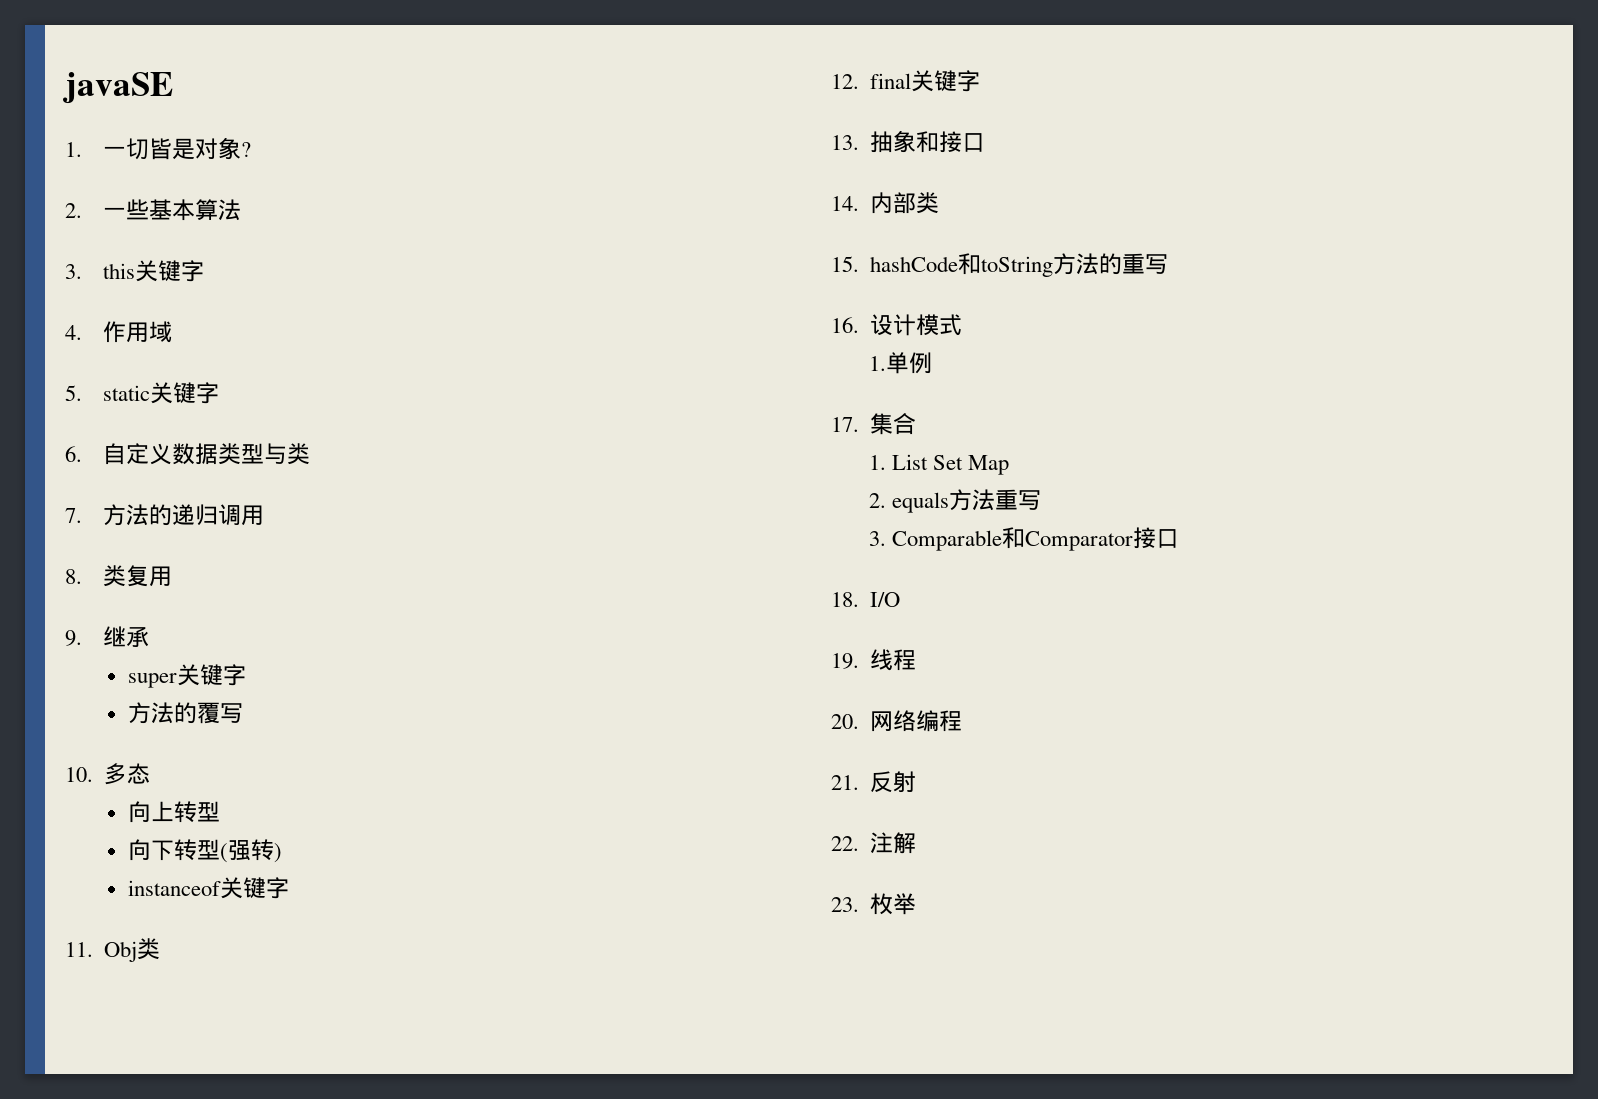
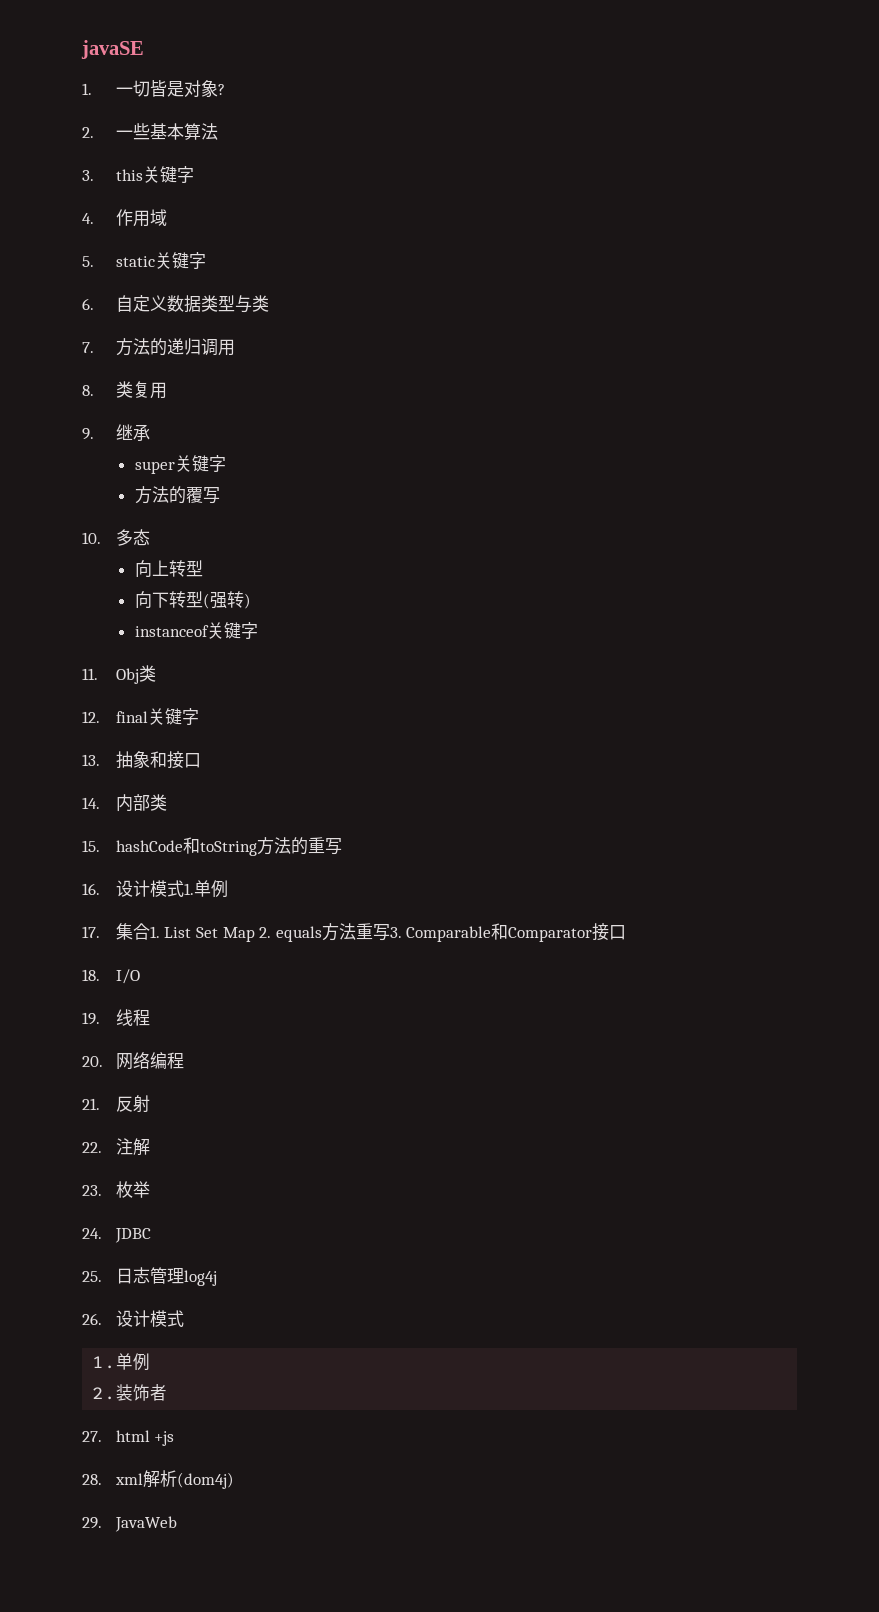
(963, 325) // -> (184, 888) none
(917, 424) // -> (150, 931) none
(1010, 465) // -> (255, 934) none
(1042, 500) // -> (390, 932) none
(917, 904) none -> [82,1228,151,1243] [82,1267,217,1286] [82,1310,184,1327] [92,1353,151,1371] [92,1384,168,1401] [82,1430,175,1446] [82,1470,234,1489] [82,1516,177,1532] // 24. JDBC // 25.日志管理log4j // 26.设计模式 // 1.单例 // 2.装饰者 // 27. html +js // 28. xml解析(dom4j) // 29. JavaWeb

